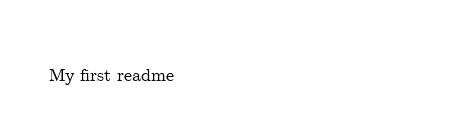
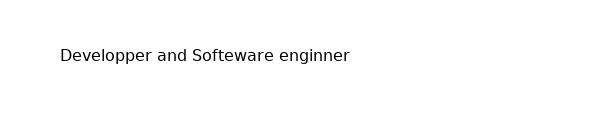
[49,68,174,85] My first readme -> [60,49,350,64] Developper and Softeware enginner

